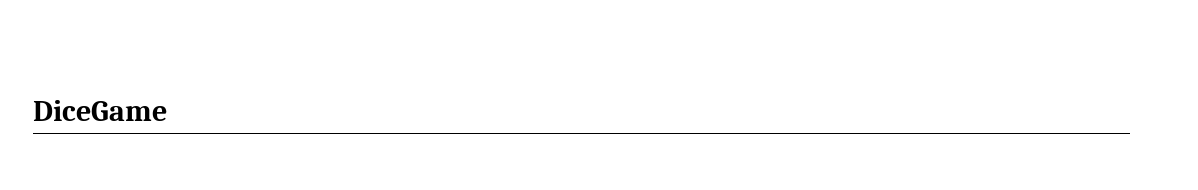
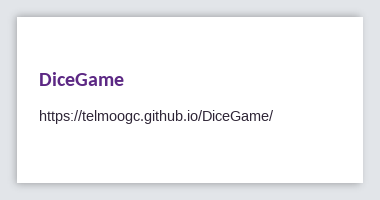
(167, 110) none -> [39,110,274,124] // https://telmoogc.github.io/DiceGame/

